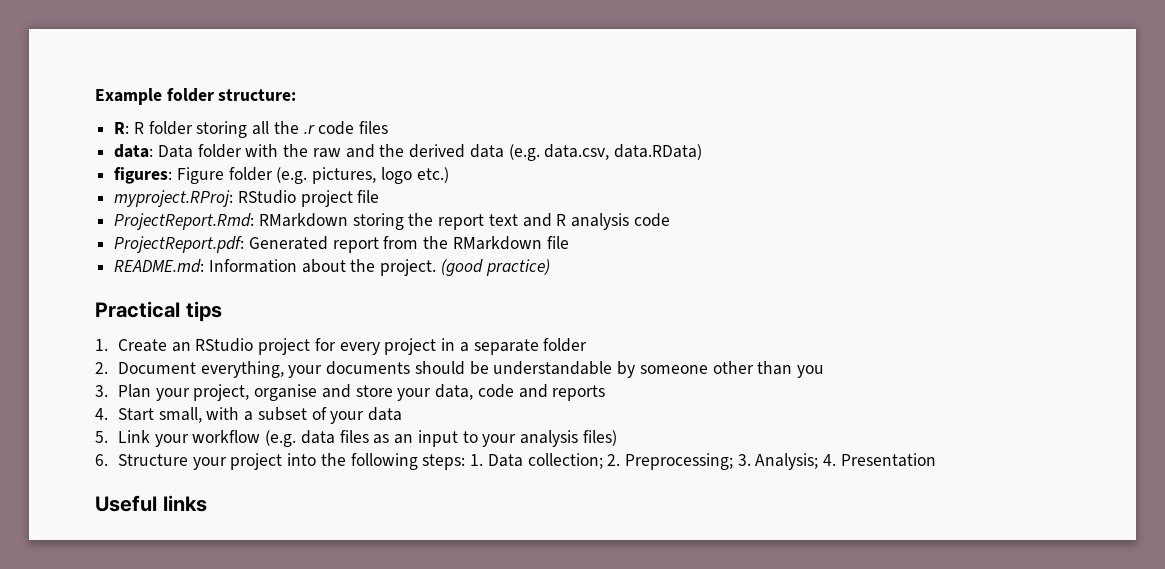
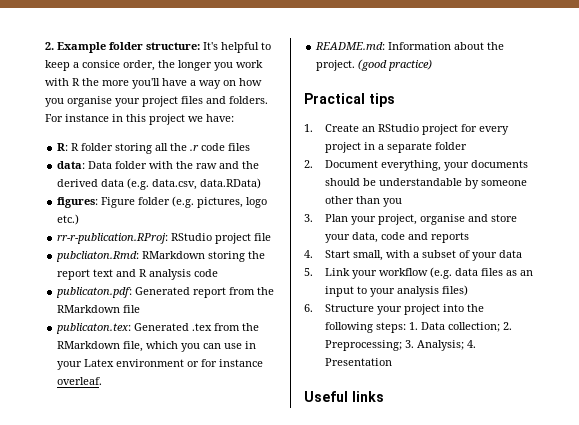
(95, 96) none -> [45,42,54,50] 2.
(297, 95) none -> [203,42,271,53] [45,60,263,71] [45,78,262,89] [45,96,268,107] [45,114,234,125] It's helpful to keep a consice order, the longer you work with R the more you'll have a way on how you organise your project files and folders. For instance in this project we have:
[114,190,234,207] myproject.RProj: -> [57,233,169,244] rr-r-publication.RProj:
[114,213,255,230] ProjectReport.Rmd: -> [56,251,140,262] pubcliaton.Rmd:
[114,236,245,253] ProjectReport.pdf: -> [56,287,133,298] publicaton.pdf:
(569, 242) none -> [56,323,260,334] [57,341,257,352] [57,359,264,370] [57,377,103,385] // publicaton.tex: Generated .tex from the RMarkdown file, which you can use in your Latex environment or for instance overleaf.

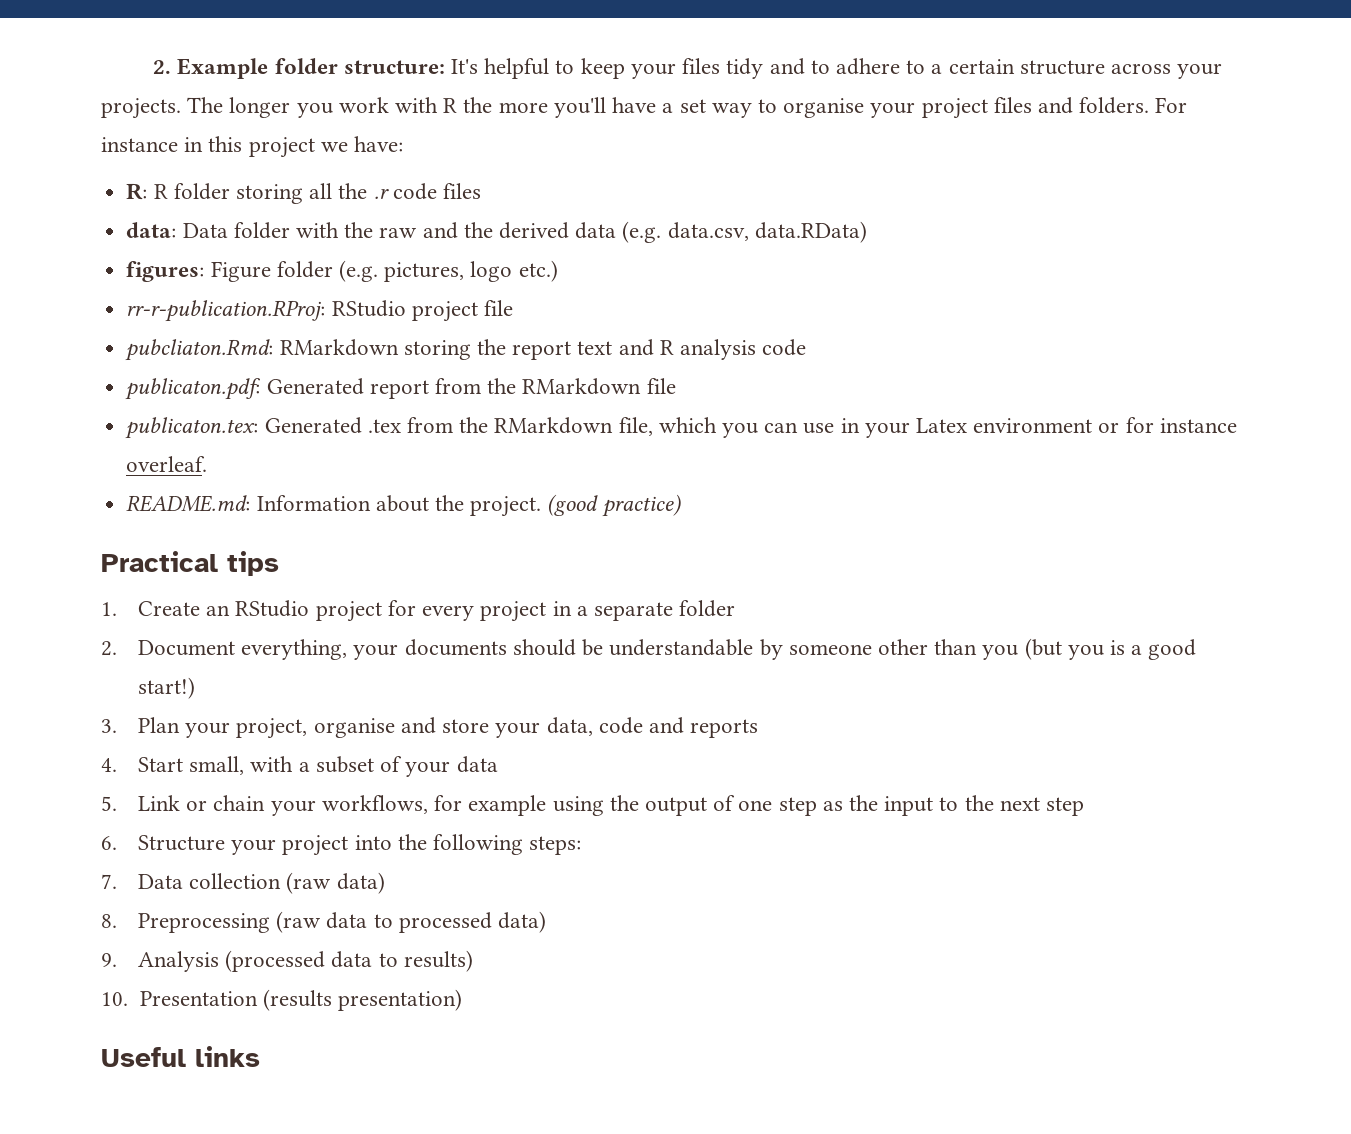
[73,60,175,71] a consice order, the -> [630,58,1223,79] [101,97,224,119] your files tidy and to adhere to a certain structure across your projects. The
[199,78,262,89] [45,98,64,107] way on how you -> [679,99,777,118] set way to
(402, 202) none -> [1024,638,1197,660] [138,677,196,699] (but you is a good start!)
[351,267,533,279] [324,285,468,297] your workflow (e.g. data files as an input to your analysis files) -> [186,795,1085,816] or chain your workflows, for example using the output of one step as the input to the next step
[408,322,512,332] [324,340,476,351] 1. Data collection; 2. Preprocessing; 3. Analysis; 4. -> [101,872,385,894] [101,911,547,933] [101,950,473,972] [101,992,128,1006] // 7. Data collection (raw data) // 8. Preprocessing (raw data to processed data) // 9. Analysis (processed data to results) // 10.
(392, 362) none -> [262,989,462,1011] (results presentation)

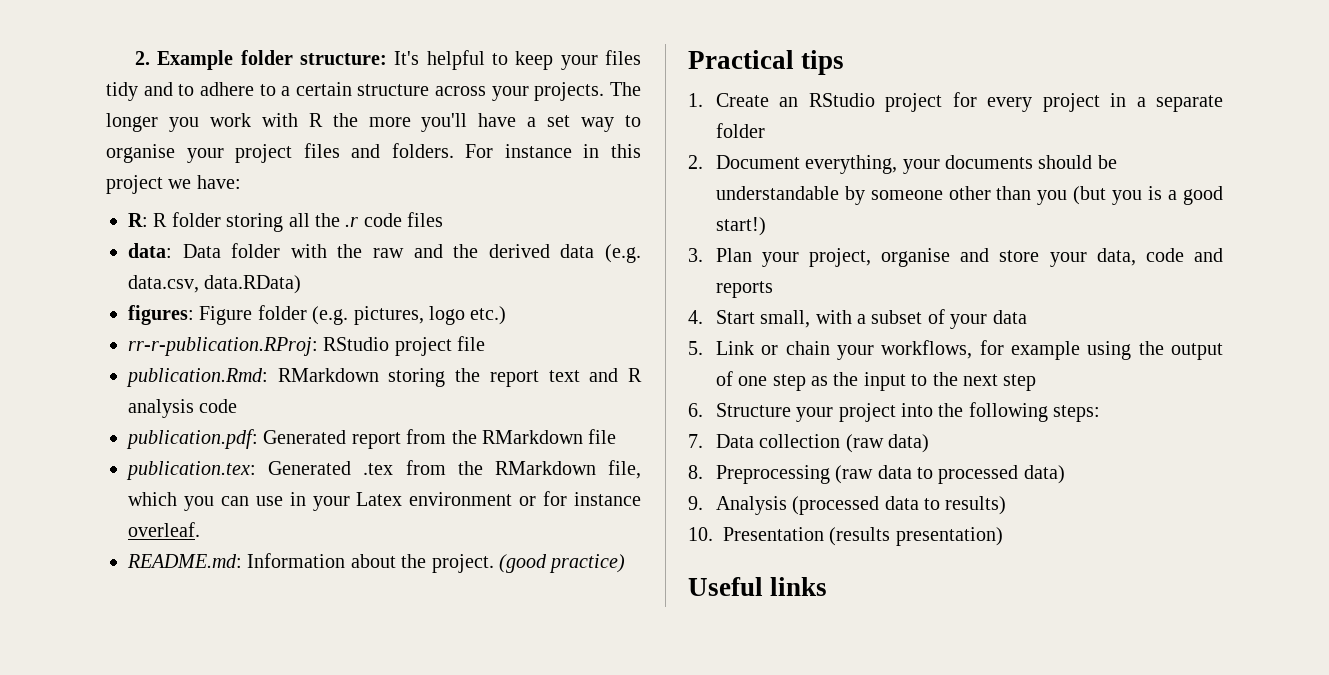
[125,339,274,361] pubcliaton.Rmd: -> [126,368,268,387] publication.Rmd:
[125,378,262,400] publicaton.pdf: -> [126,429,258,449] publication.pdf:
[125,417,259,439] publicaton.tex: -> [126,461,256,480] publication.tex:

